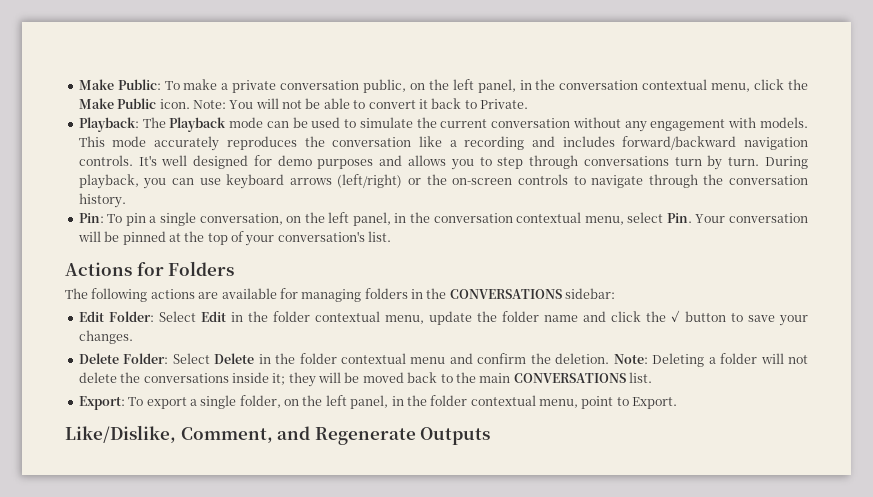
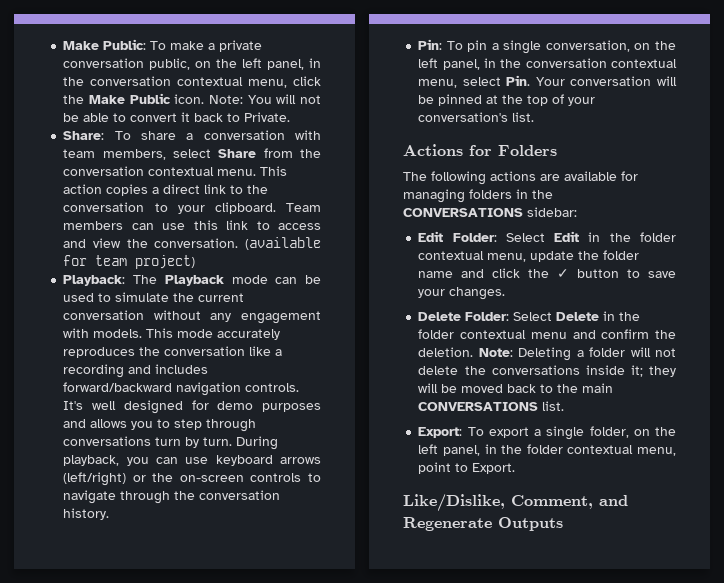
(528, 104) none -> [63,130,321,140] [63,148,321,160] [63,166,288,176] [63,184,269,196] [63,202,321,214] [63,220,321,230] [63,237,321,250] [63,255,196,269] // Share: To share a conversation with team members, select Share from the conversation contextual menu. This action copies a direct link to the conversation to your clipboard. Team members can use this link to access and view the conversation. (available for team project)

